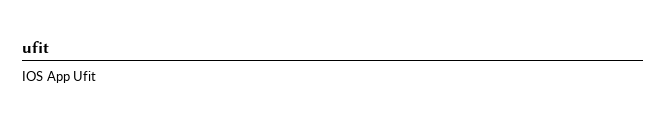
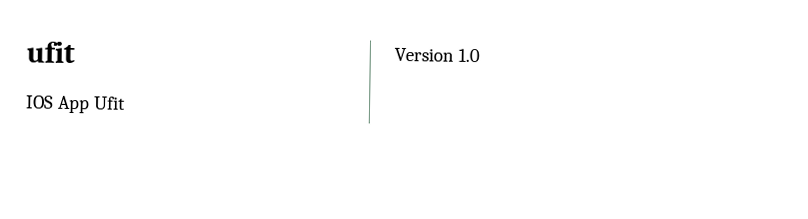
(97, 76) none -> [394,47,481,63] // Version 1.0

